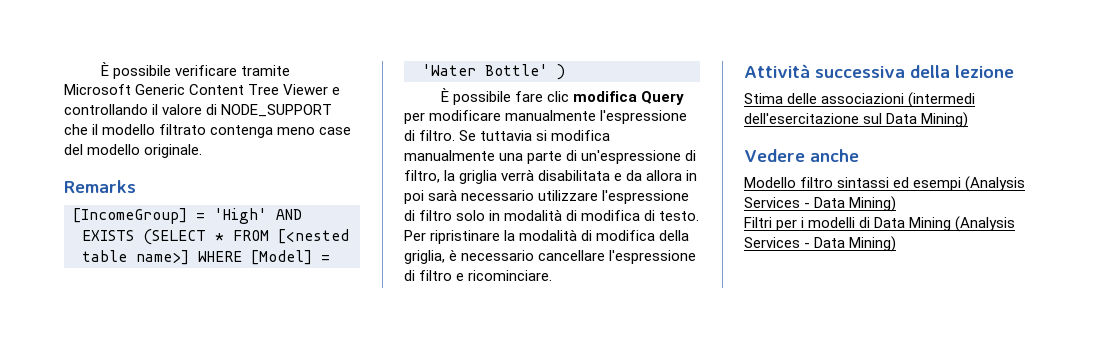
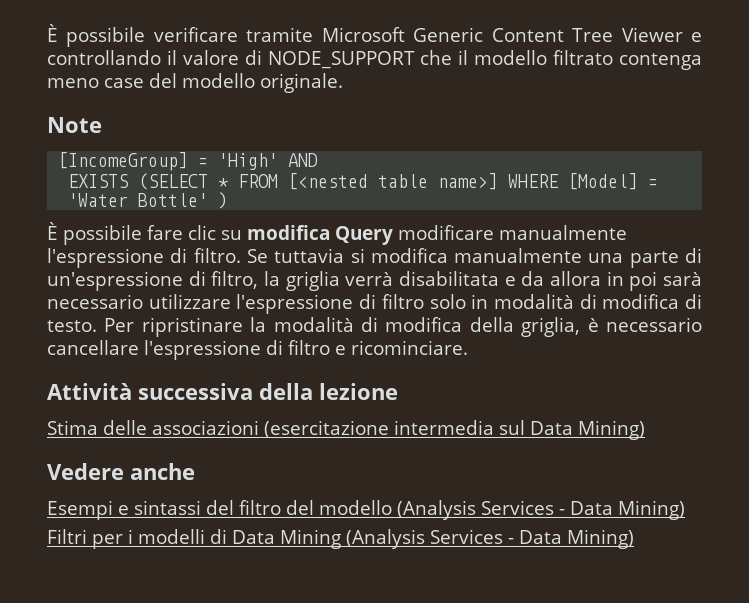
[64,180,136,193] Remarks -> [47,117,102,133] Note
(569, 96) none -> [221,230,242,240] su
[404,112,425,124] per -> (393, 235) none
[908,92,976,108] [744,113,859,124] (intermedi dell'esercitazione -> [264,420,494,438] (esercitazione intermedia
[744,177,962,191] Modello filtro sintassi ed esempi -> [47,500,392,520] Esempi e sintassi del filtro del modello

